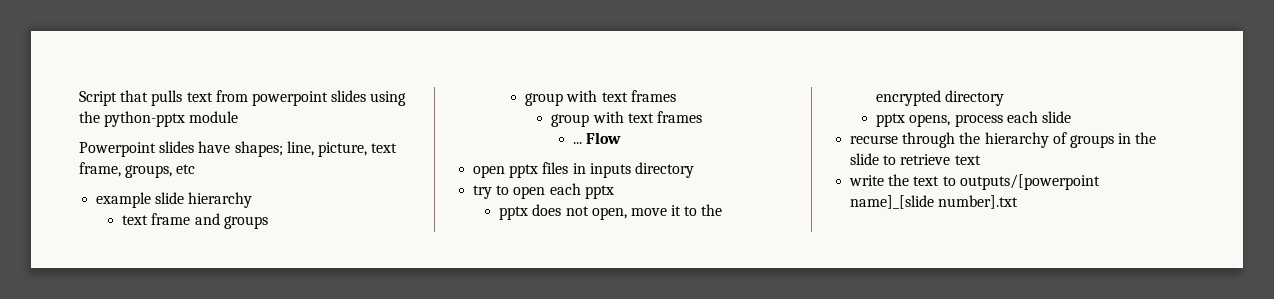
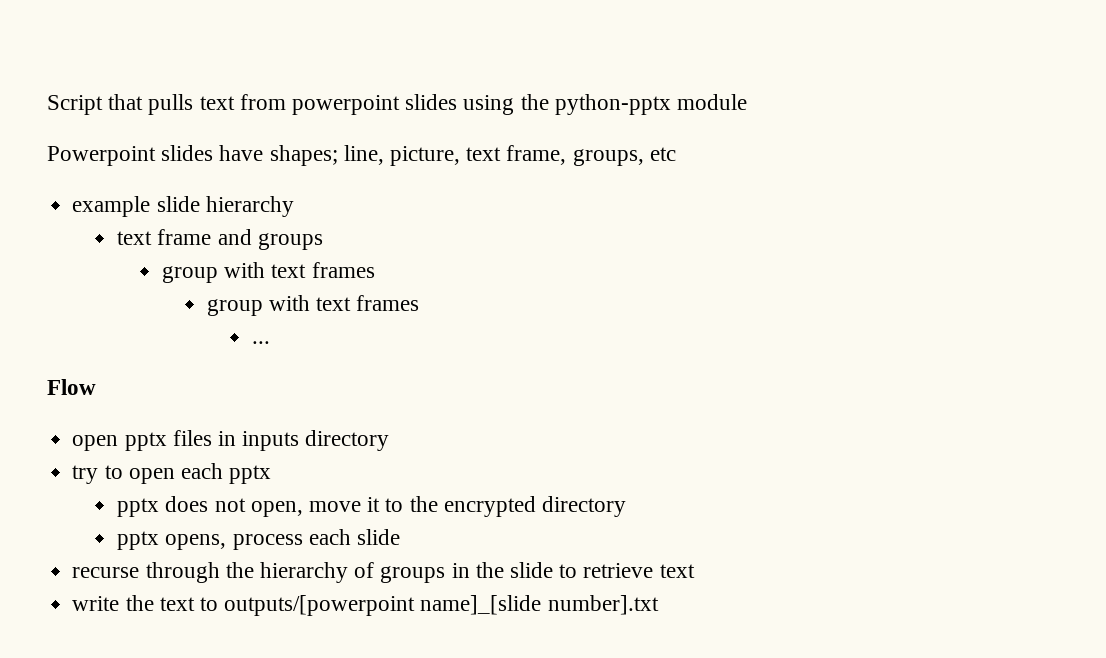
(582, 143) none -> (270, 342) //

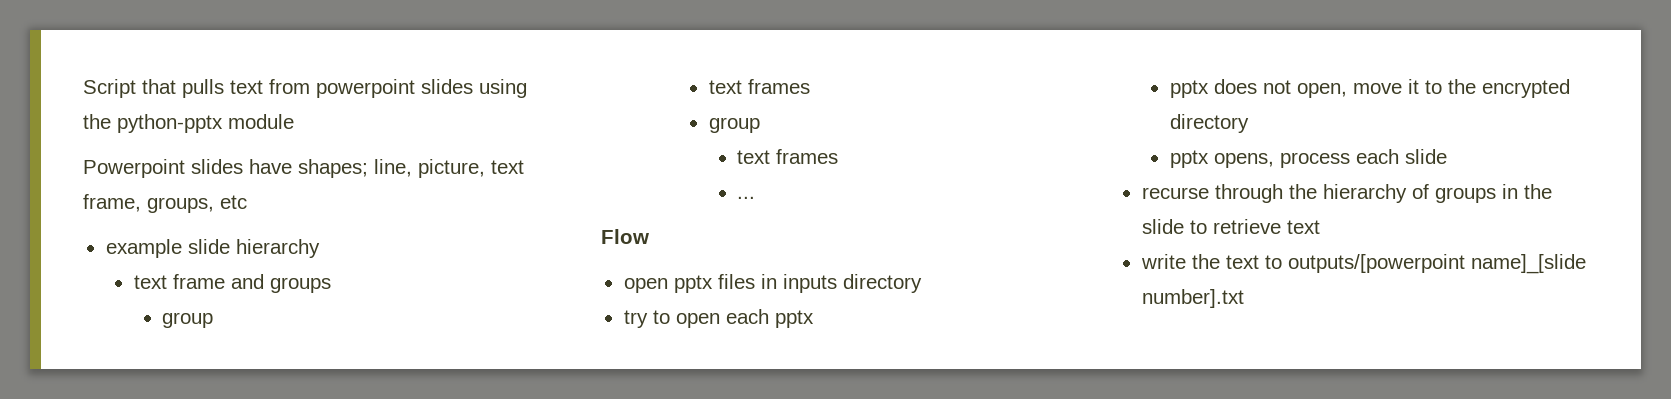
[224,262,266,278] with -> (214, 320) //
[269,295,311,311] with -> (760, 125) //

